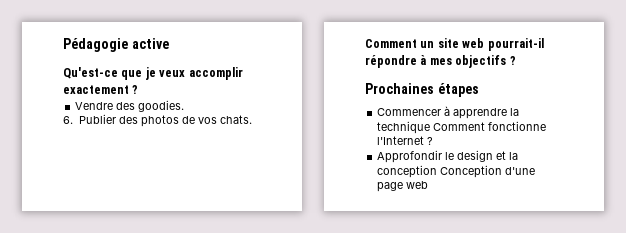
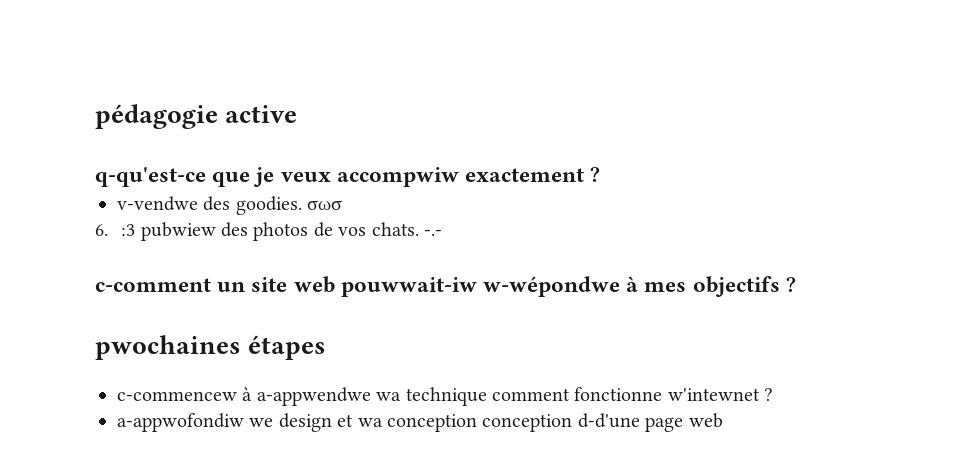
[63,38,128,52] Pédagogie -> [95,104,218,129] pédagogie
[63,67,118,79] Qu'est-ce -> [95,167,206,187] q-qu'est-ce
[188,67,243,80] accomplir -> [336,167,459,187] accompwiw
[75,102,114,110] Vendre -> [117,196,198,211] v-vendwe
(185, 106) none -> [307,201,344,210] σωσ
[78,114,116,124] Publier -> [121,222,216,241] :3 pubwiew
[365,39,417,48] // Comment -> [423,230,442,236] [95,278,211,292] -.- // c-comment
[487,38,544,51] [365,55,417,68] pourrait-il répondre -> [340,276,621,297] pouwwait-iw w-wépondwe
[365,83,434,94] Prochaines -> [95,335,241,360] pwochaines
[377,106,520,119] [377,121,547,134] [377,136,434,145] [377,150,519,163] [377,165,536,178] Commencer à apprendre la technique Comment fonctionne l'Internet ? // Approfondir le design et la conception Conception d'une -> [117,387,774,406] [117,413,640,432] c-commencew à a-appwendwe wa technique comment fonctionne w'intewnet ? // a-appwofondiw we design et wa conception conception d-d'une

